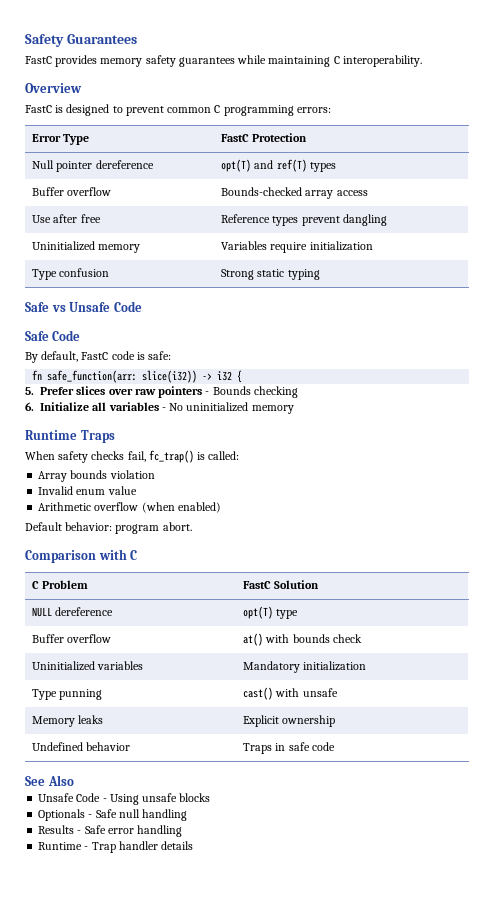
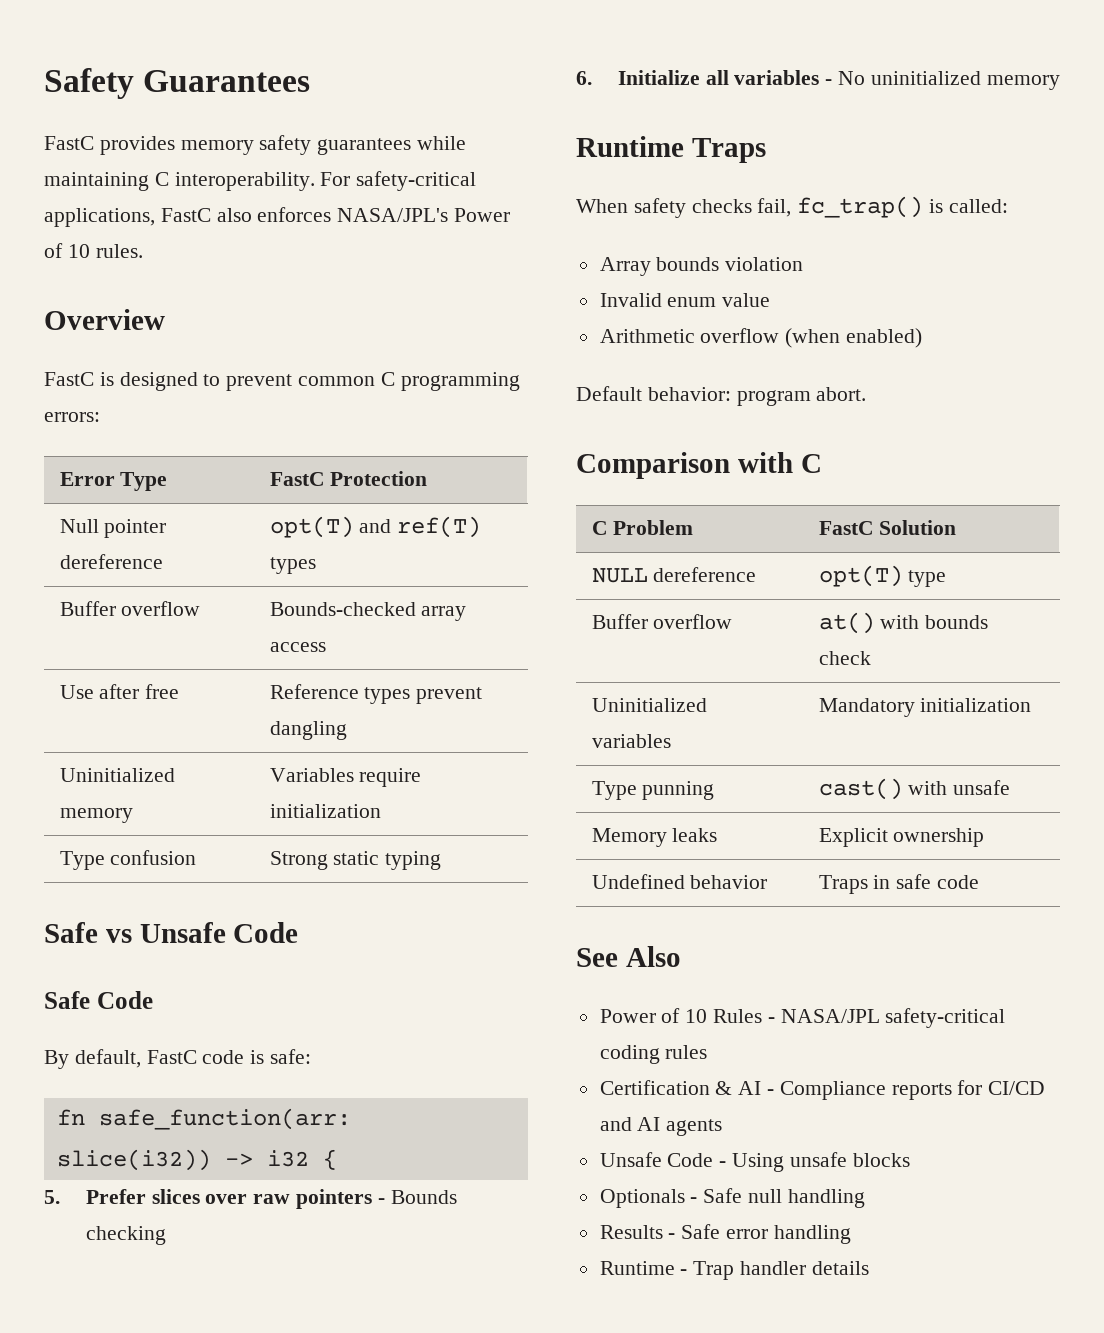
(422, 61) none -> [320,171,477,191] [44,207,511,227] [44,243,143,258] For safety-critical applications, FastC also enforces NASA/JPL's Power of 10 rules.
(74, 780) none -> [599,1008,1006,1028] [599,1045,708,1064] [599,1080,1046,1100] [599,1117,723,1136] // Power of 10 Rules - NASA/JPL safety-critical coding rules // Certification & AI - Compliance reports for CI/CD and AI agents

